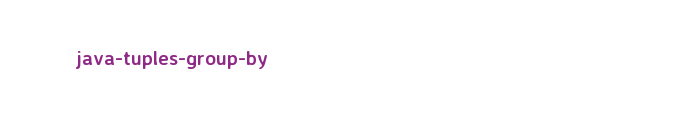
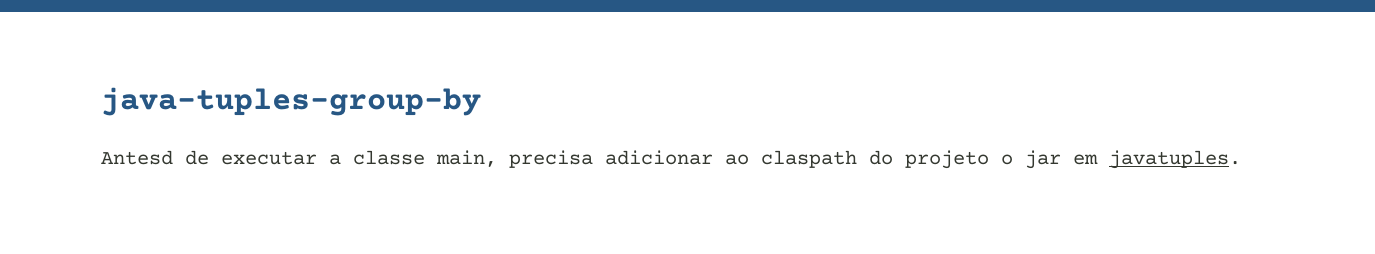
(268, 60) none -> [101,150,1241,169] // Antesd de executar a classe main, precisa adicionar ao claspath do projeto o jar em javatuples.

